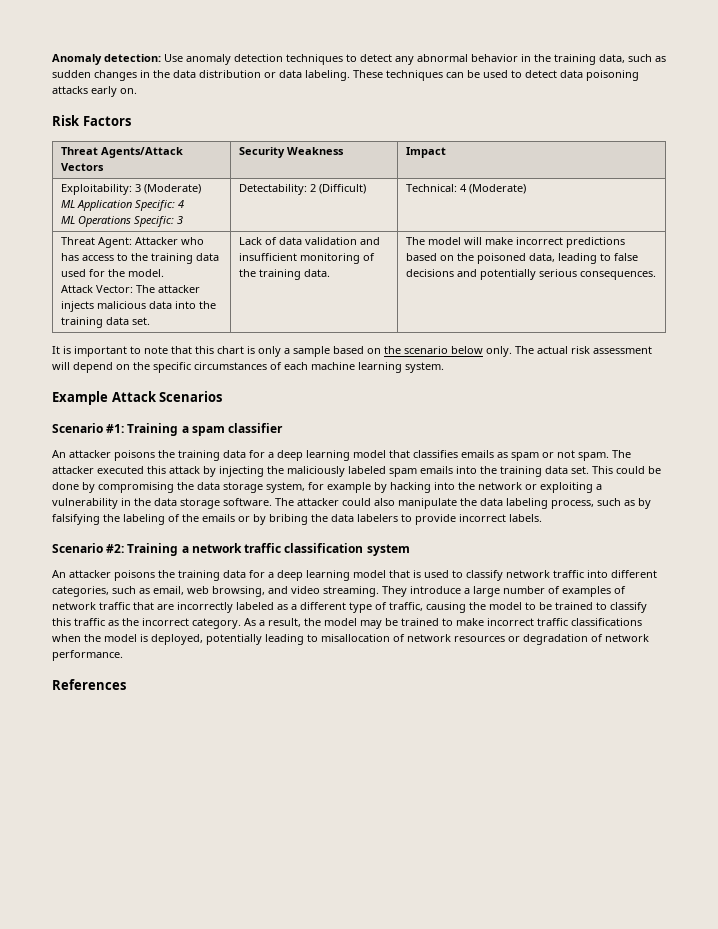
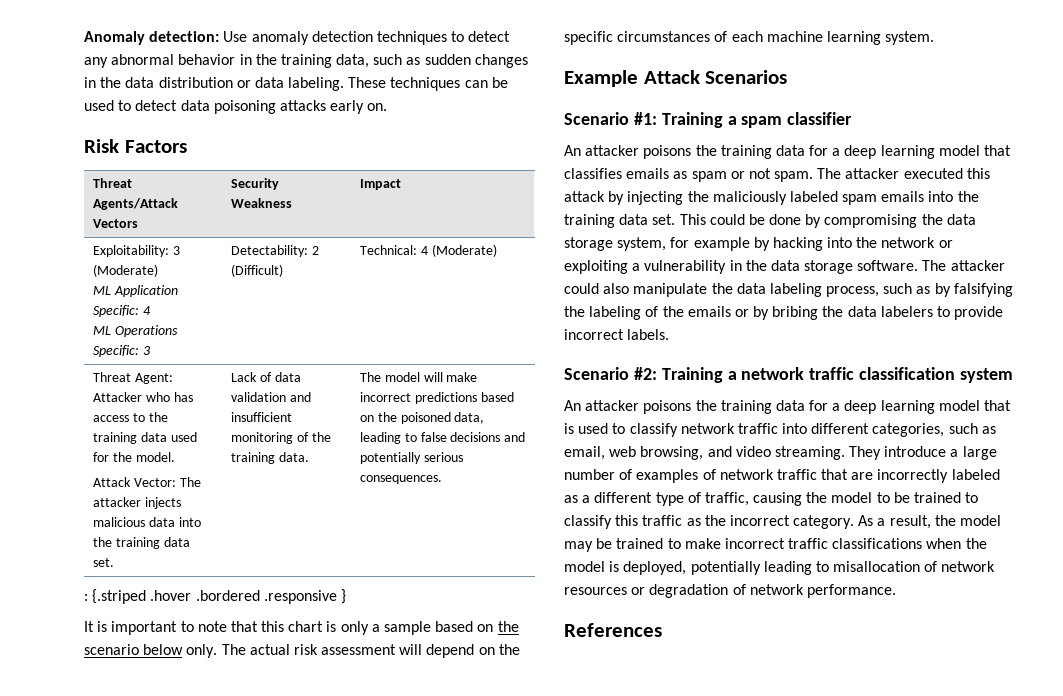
(656, 275) none -> [84,589,346,604] // : {.striped .hover .bordered .responsive }

